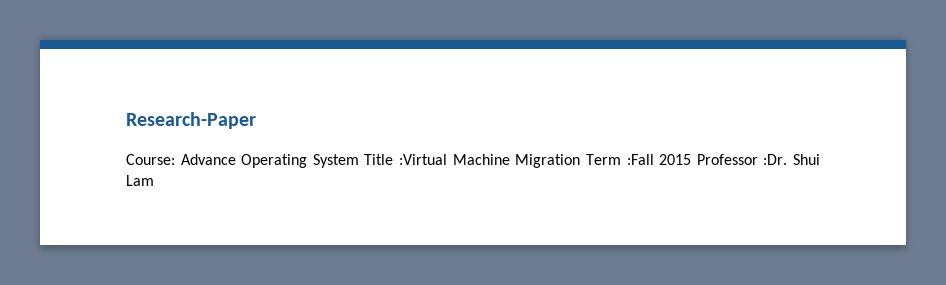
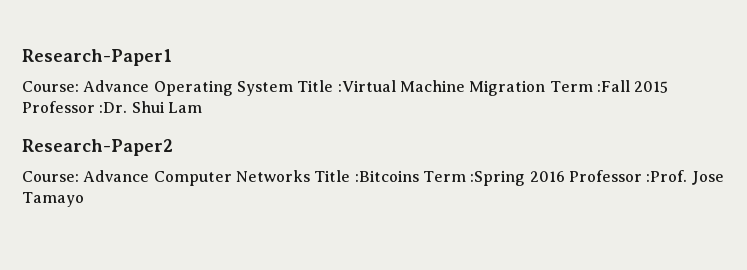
[126,112,256,129] Research-Paper -> [22,49,172,66] Research-Paper1
(154, 180) none -> [22,139,173,156] [22,170,724,186] [22,192,84,207] // Research-Paper2 // Course: Advance Computer Networks Title :Bitcoins Term :Spring 2016 Professor :Prof. Jose Tamayo

